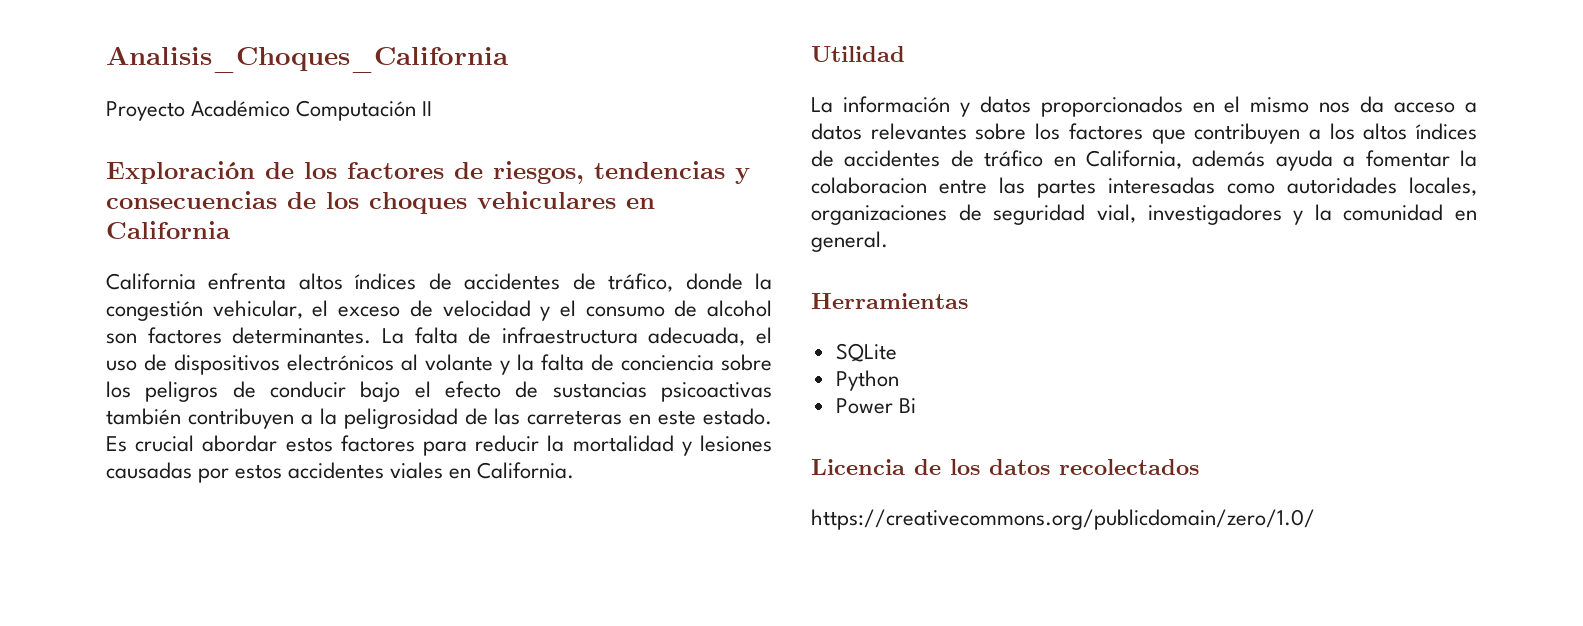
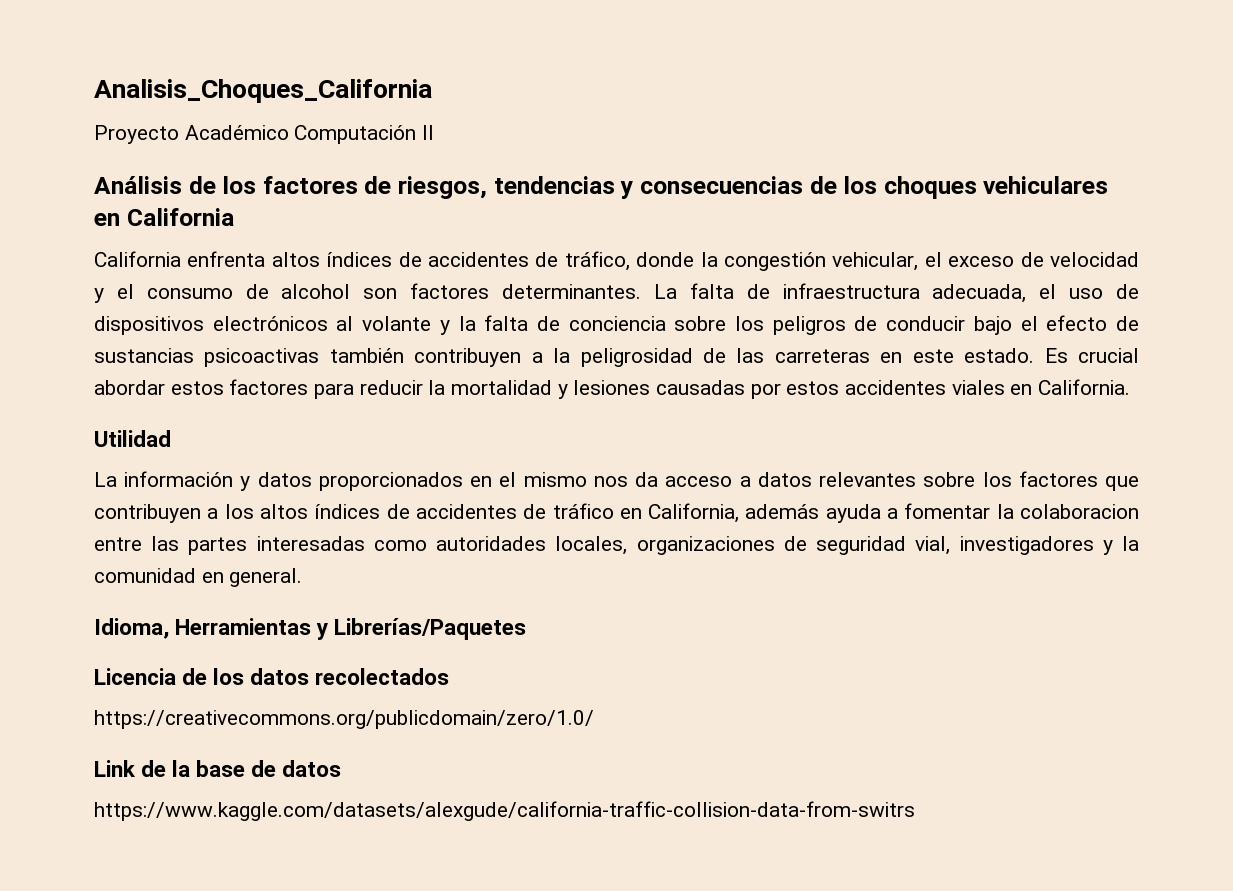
[106,161,255,184] Exploración -> [94,176,182,194] Análisis
(888, 241) none -> [94,618,169,639] Idioma,
[835,343,897,362] [835,370,899,391] [835,398,916,414] // SQLite // Python // Power Bi -> [316,618,527,640] y Librerías/Paquetes
(1315, 519) none -> [94,760,342,777] [94,801,915,821] // Link de la base de datos // https://www.kaggle.com/datasets/alexgude/california-traffic-collision-data-from-switrs

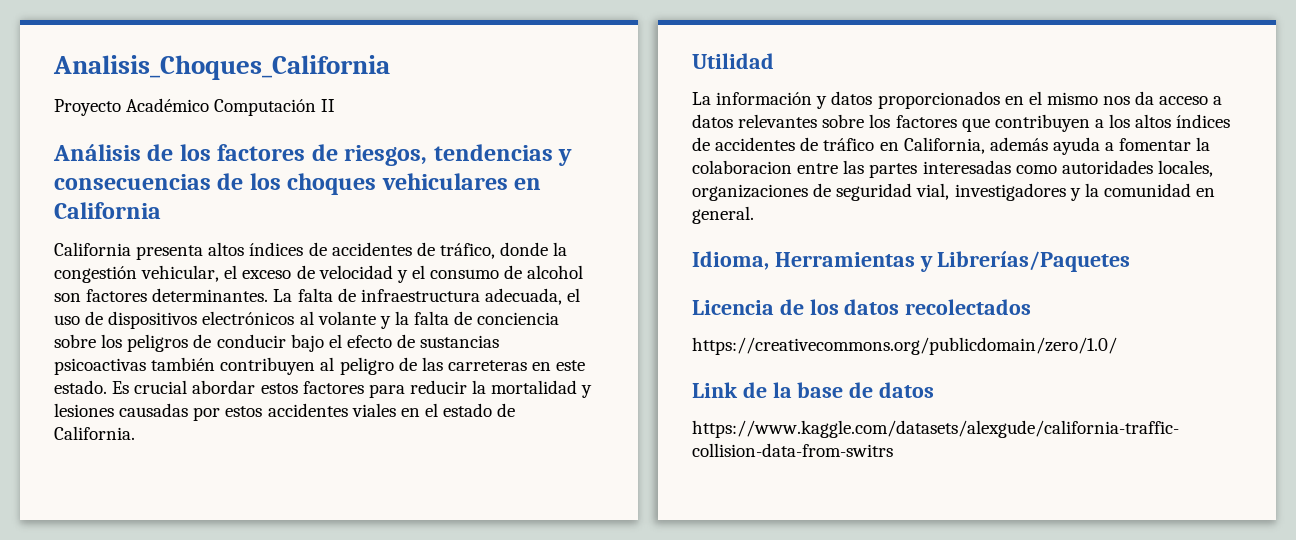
[187,251,266,267] enfrenta -> [136,245,204,260] presenta
[531,348,693,367] a la peligrosidad -> [320,357,394,375] al peligro
(1033, 389) none -> [424,403,516,417] el estado de

